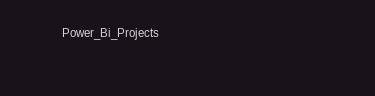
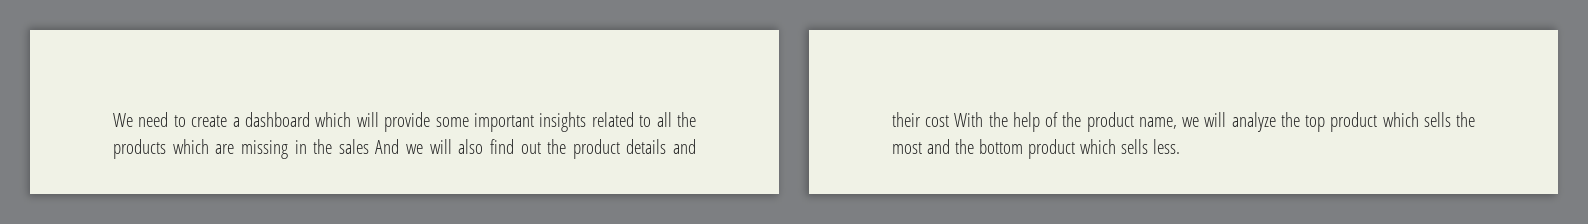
[62,28,159,40] Power_Bi_Projects -> [113,112,696,132] [113,139,696,159] [892,112,1476,132] [892,139,1180,159] We need to create a dashboard which will provide some important insights related to all the products which are missing in the sales And we will also find out the product details and their cost With the help of the product name, we will analyze the top product which sells the most and the bottom product which sells less.

